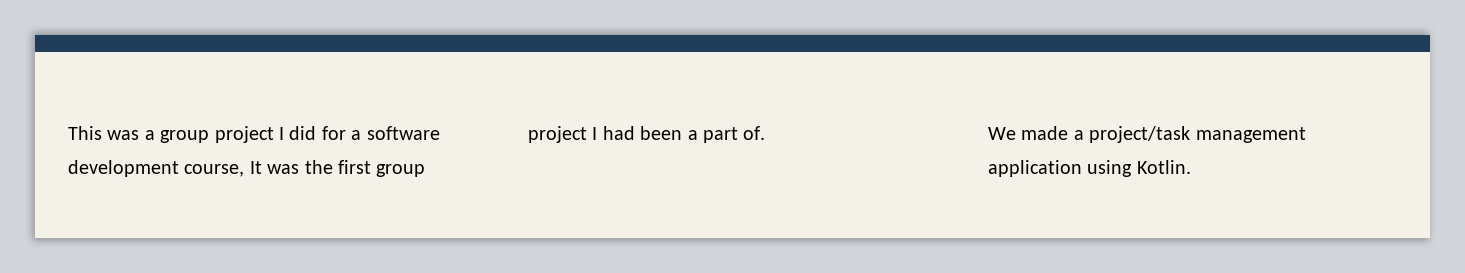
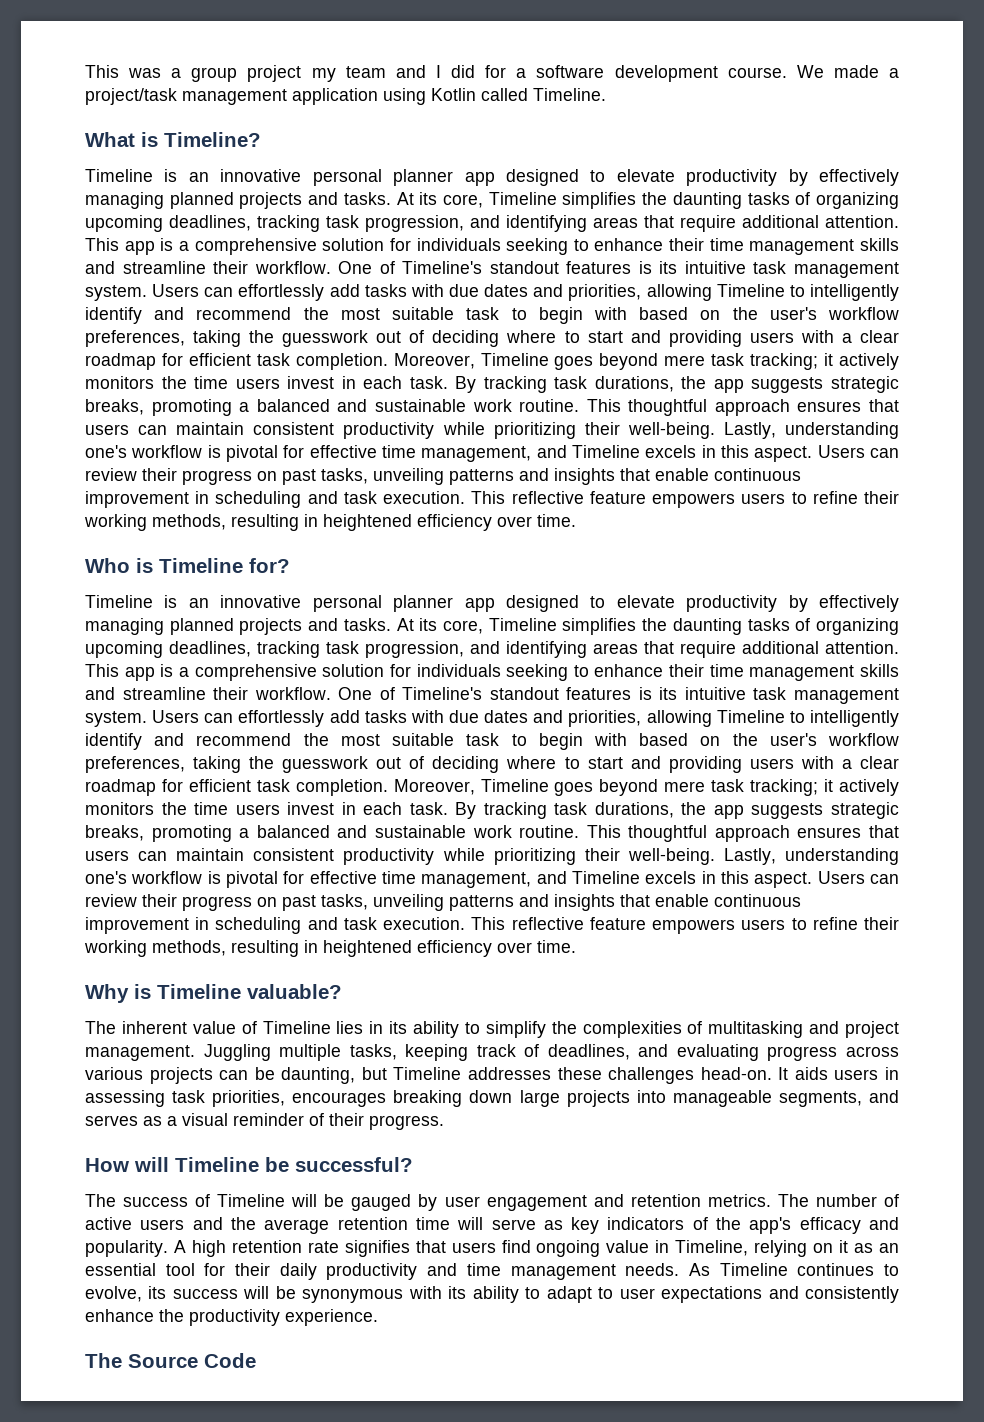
(274, 134) none -> [311,65,426,82] my team and
[184,160,426,177] [528,126,766,143] course, It was the first group project I had been a part of. // -> [727,67,787,78] course.
[1136,160,1191,174] Kotlin. -> [431,88,606,101] [85,132,261,147] [85,169,899,186] [85,192,899,209] [85,215,899,232] [85,238,899,255] [85,261,900,278] [85,284,899,301] [85,307,899,324] [85,330,900,347] [85,353,899,370] [85,376,899,393] [85,399,900,416] [85,422,900,439] [85,445,900,462] [85,468,801,485] [85,491,900,508] [84,514,576,531] [85,558,290,573] [85,595,899,612] [85,618,899,635] [85,641,899,658] [85,664,899,681] [85,687,900,704] [85,710,899,727] [85,733,899,750] [85,756,900,773] [85,779,899,796] [85,802,899,819] [85,825,900,842] [85,848,900,865] [85,871,900,888] [85,894,801,911] [85,917,900,934] [84,940,576,957] [85,984,342,1003] [85,1021,899,1038] [85,1044,899,1061] [85,1067,899,1084] [85,1090,899,1107] [85,1113,444,1130] [85,1157,413,1172] [85,1194,900,1211] [85,1217,899,1234] [85,1240,900,1257] [85,1263,900,1280] [85,1286,899,1303] [85,1309,378,1326] [85,1353,256,1368] Kotlin called Timeline. // What is Timeline? // Timeline is an innovative personal planner app designed to elevate productivity by effectively managing planned projects and tasks. At its core, Timeline simplifies the daunting tasks of organizing upcoming deadlines, tracking task progression, and identifying areas that require additional attention. This app is a comprehensive solution for individuals seeking to enhance their time management skills and streamline their workflow. One of Timeline's standout features is its intuitive task management system. Users can effortlessly add tasks with due dates and priorities, allowing Timeline to intelligently identify and recommend the most suitable task to begin with based on the user's workflow preferences, taking the guesswork out of deciding where to start and providing users with a clear roadmap for efficient task completion. Moreover, Timeline goes beyond mere task tracking; it actively monitors the time users invest in each task. By tracking task durations, the app suggests strategic breaks, promoting a balanced and sustainable work routine. This thoughtful approach ensures that users can maintain consistent productivity while prioritizing their well-being. Lastly, understanding one's workflow is pivotal for effective time management, and Timeline excels in this aspect. Users can review their progress on past tasks, unveiling patterns and insights that enable continuous improvement in scheduling and task execution. This reflective feature empowers users to refine their working methods, resulting in heightened efficiency over time. // Who is Timeline for? // Timeline is an innovative personal planner app designed to elevate productivity by effectively managing planned projects and tasks. At its core, Timeline simplifies the daunting tasks of organizing upcoming deadlines, tracking task progression, and identifying areas that require additional attention. This app is a comprehensive solution for individuals seeking to enhance their time management skills and streamline their workflow. One of Timeline's standout features is its intuitive task management system. Users can effortlessly add tasks with due dates and priorities, allowing Timeline to intelligently identify and recommend the most suitable task to begin with based on the user's workflow preferences, taking the guesswork out of deciding where to start and providing users with a clear roadmap for efficient task completion. Moreover, Timeline goes beyond mere task tracking; it actively monitors the time users invest in each task. By tracking task durations, the app suggests strategic breaks, promoting a balanced and sustainable work routine. This thoughtful approach ensures that users can maintain consistent productivity while prioritizing their well-being. Lastly, understanding one's workflow is pivotal for effective time management, and Timeline excels in this aspect. Users can review their progress on past tasks, unveiling patterns and insights that enable continuous improvement in scheduling and task execution. This reflective feature empowers users to refine their working methods, resulting in heightened efficiency over time. // Why is Timeline valuable? // The inherent value of Timeline lies in its ability to simplify the complexities of multitasking and project management. Juggling multiple tasks, keeping track of deadlines, and evaluating progress across various projects can be daunting, but Timeline addresses these challenges head-on. It aids users in assessing task priorities, encourages breaking down large projects into manageable segments, and serves as a visual reminder of their progress. // How will Timeline be successful? // The success of Timeline will be gauged by user engagement and retention metrics. The number of active users and the average retention time will serve as key indicators of the app's efficacy and popularity. A high retention rate signifies that users find ongoing value in Timeline, relying on it as an essential tool for their daily productivity and time management needs. As Timeline continues to evolve, its success will be synonymous with its ability to adapt to user expectations and consistently enhance the productivity experience. // The Source Code

